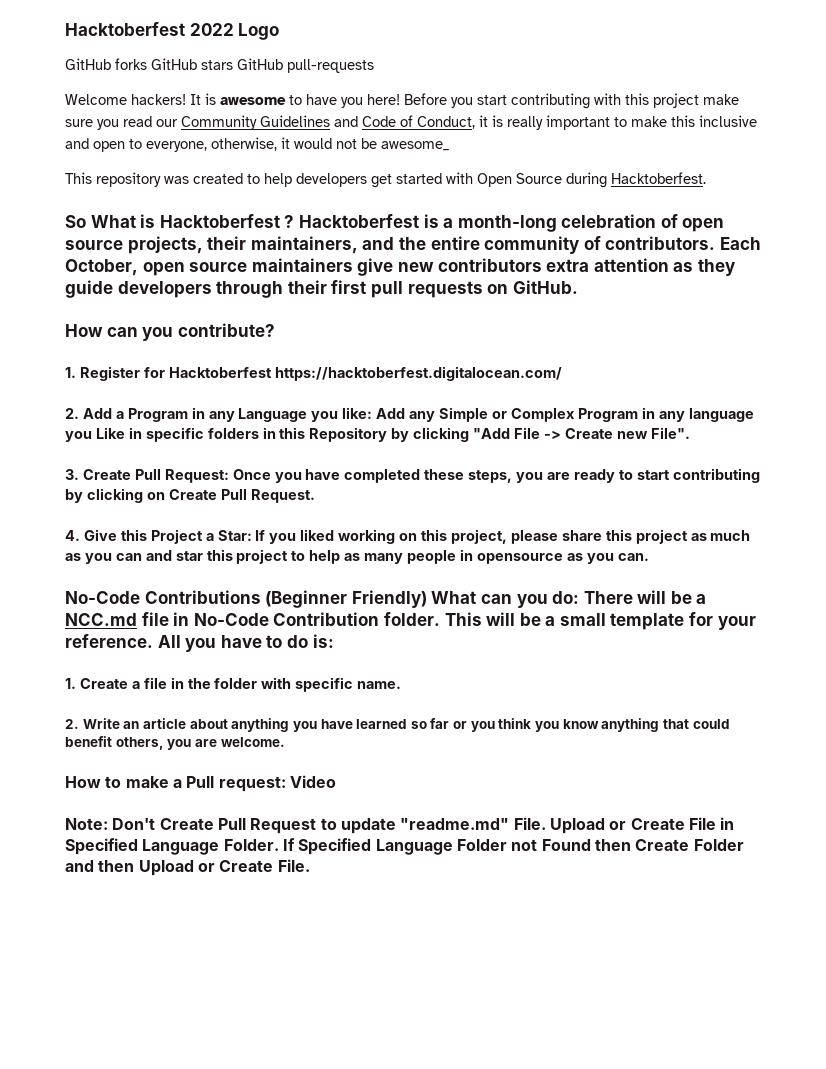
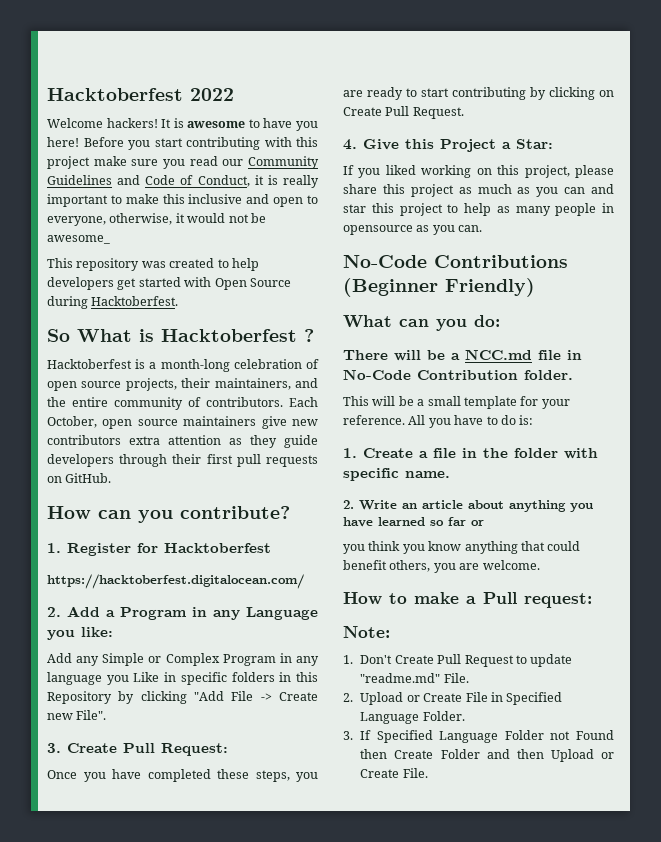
[238,23,280,40] [65,58,374,73] Logo // GitHub forks GitHub stars GitHub pull-requests -> (234, 94) none
(295, 221) none -> (314, 335) //
(272, 372) none -> (271, 548) //
(373, 413) none -> (113, 632) //
(229, 476) none -> (228, 749) //
(252, 535) none -> (553, 144) //
(427, 599) none -> (535, 287) //
(580, 597) none -> (500, 321) //
(440, 619) none -> (573, 375) //
(468, 725) none -> (484, 523) //
[289,775,336,788] Video -> (592, 600) none
(108, 824) none -> [343,655,353,664] // 1.
(546, 823) none -> [343,693,353,702] // 2.
(279, 845) none -> [343,731,353,740] // 3.

